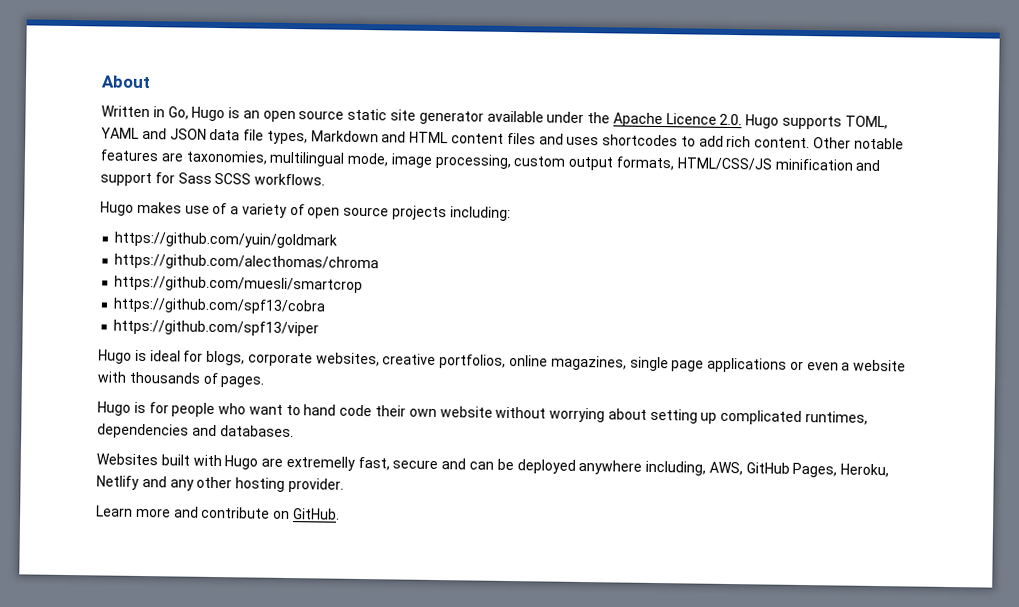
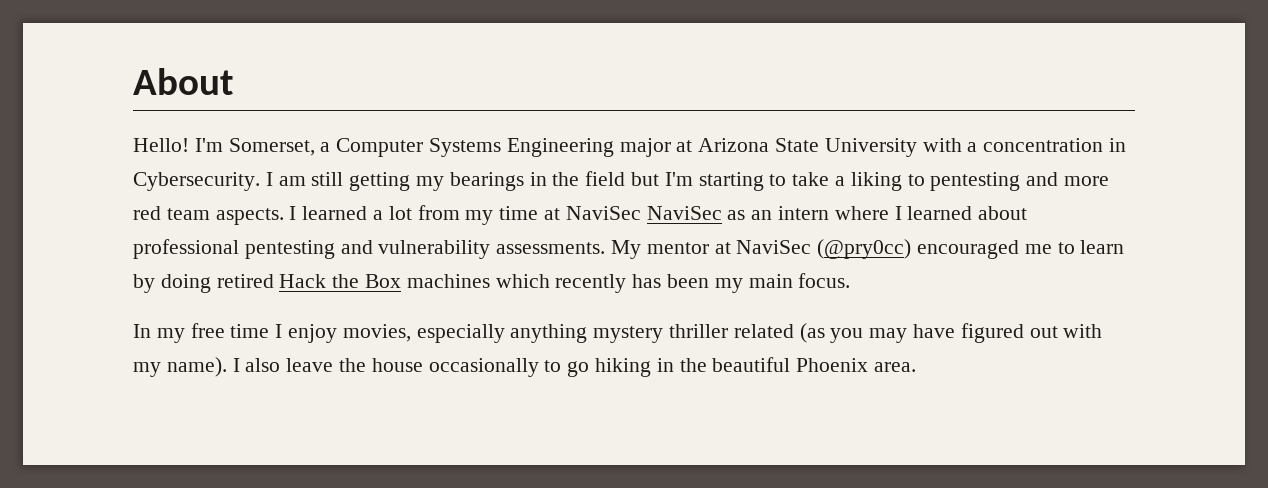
[101,105,888,130] [101,127,904,150] [100,149,881,172] [100,172,326,187] [100,201,511,222] [114,231,338,249] [114,253,380,272] [114,275,364,294] [113,297,327,315] [113,319,320,337] [98,349,907,373] [97,371,265,388] [97,401,869,425] [97,423,294,439] [96,453,890,478] [96,475,344,493] [96,505,340,520] Written in Go, Hugo is an open source static site generator available under the Apache Licence 2.0. Hugo supports TOML, YAML and JSON data file types, Markdown and HTML content files and uses shortcodes to add rich content. Other notable features are taxonomies, multilingual mode, image processing, custom output formats, HTML/CSS/JS minification and support for Sass SCSS workflows. // Hugo makes use of a variety of open source projects including: // https://github.com/yuin/goldmark // https://github.com/alecthomas/chroma // https://github.com/muesli/smartcrop // https://github.com/spf13/cobra // https://github.com/spf13/viper // Hugo is ideal for blogs, corporate websites, creative portfolios, online magazines, single page applications or even a website with thousands of pages. // Hugo is for people who want to hand code their own website without worrying about setting up complicated runtimes, dependencies and databases. // Websites built with Hugo are extremelly fast, secure and can be deployed anywhere including, AWS, GitHub Pages, Heroku, Netlify and any other hosting provider. // Learn more and contribute on GitHub. -> [133,138,1127,157] [133,171,1110,191] [133,205,1028,225] [133,239,1125,259] [133,273,851,293] [133,323,1103,343] [133,357,917,377] Hello! I'm Somerset, a Computer Systems Engineering major at Arizona State University with a concentration in Cybersecurity. I am still getting my bearings in the field but I'm starting to take a liking to pentesting and more red team aspects. I learned a lot from my time at NaviSec NaviSec as an intern where I learned about professional pentesting and vulnerability assessments. My mentor at NaviSec (@pry0cc) encouraged me to learn by doing retired Hack the Box machines which recently has been my main focus. // In my free time I enjoy movies, especially anything mystery thriller related (as you may have figured out with my name). I also leave the house occasionally to go hiking in the beautiful Phoenix area.

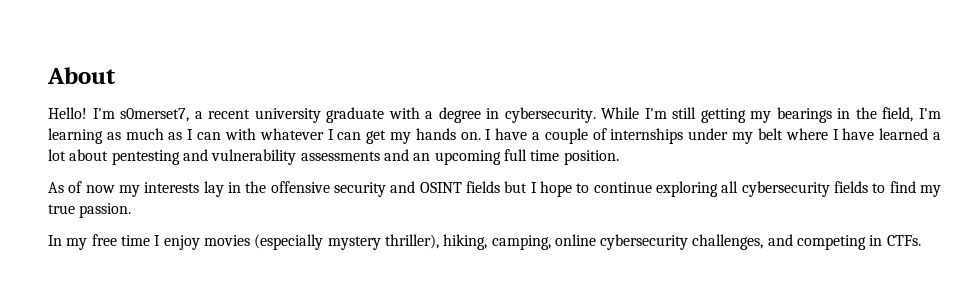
[228,138,1127,157] [133,172,306,191] Somerset, a Computer Systems Engineering major at Arizona State University with a concentration in Cybersecurity. I am -> [120,107,667,123] s0merset7, a recent university graduate with a degree in cybersecurity. While I'm
[585,171,1110,191] [133,205,1028,225] [133,239,1125,259] [133,273,851,293] field but I'm starting to take a liking to pentesting and more red team aspects. I learned a lot from my time at NaviSec NaviSec as an intern where I learned about professional pentesting and vulnerability assessments. My mentor at NaviSec (@pry0cc) encouraged me to learn by doing retired Hack the Box machines which recently has been my main focus. -> [882,107,941,122] [48,128,941,144] [48,149,619,165] [48,181,942,197] [48,203,132,218] field, I'm learning as much as I can with whatever I can get my hands on. I have a couple of internships under my belt where I have learned a lot about pentesting and vulnerability assessments and an upcoming full time position. // As of now my interests lay in the offensive security and OSINT fields but I hope to continue exploring all cybersecurity fields to find my true passion.
[342,323,1103,343] [133,357,917,377] movies, especially anything mystery thriller related (as you may have figured out with my name). I also leave the house occasionally to go hiking in the beautiful Phoenix area. -> [203,234,921,250] movies (especially mystery thriller), hiking, camping, online cybersecurity challenges, and competing in CTFs.

